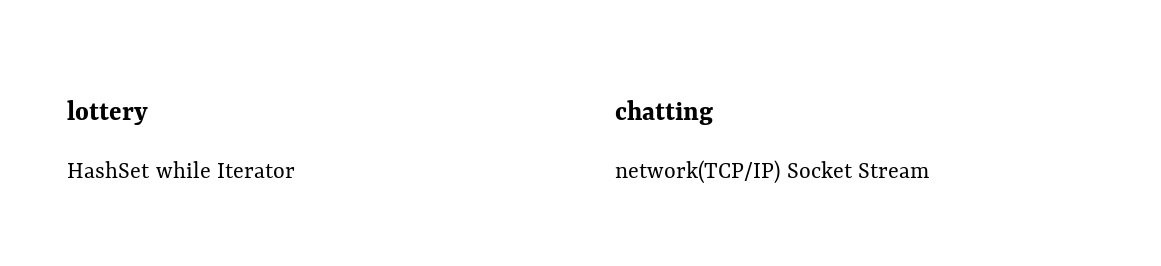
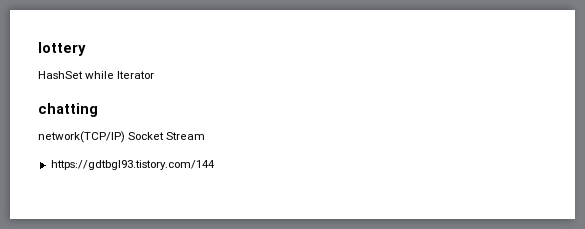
(930, 170) none -> [50,160,215,170] // https://gdtbgl93.tistory.com/144

